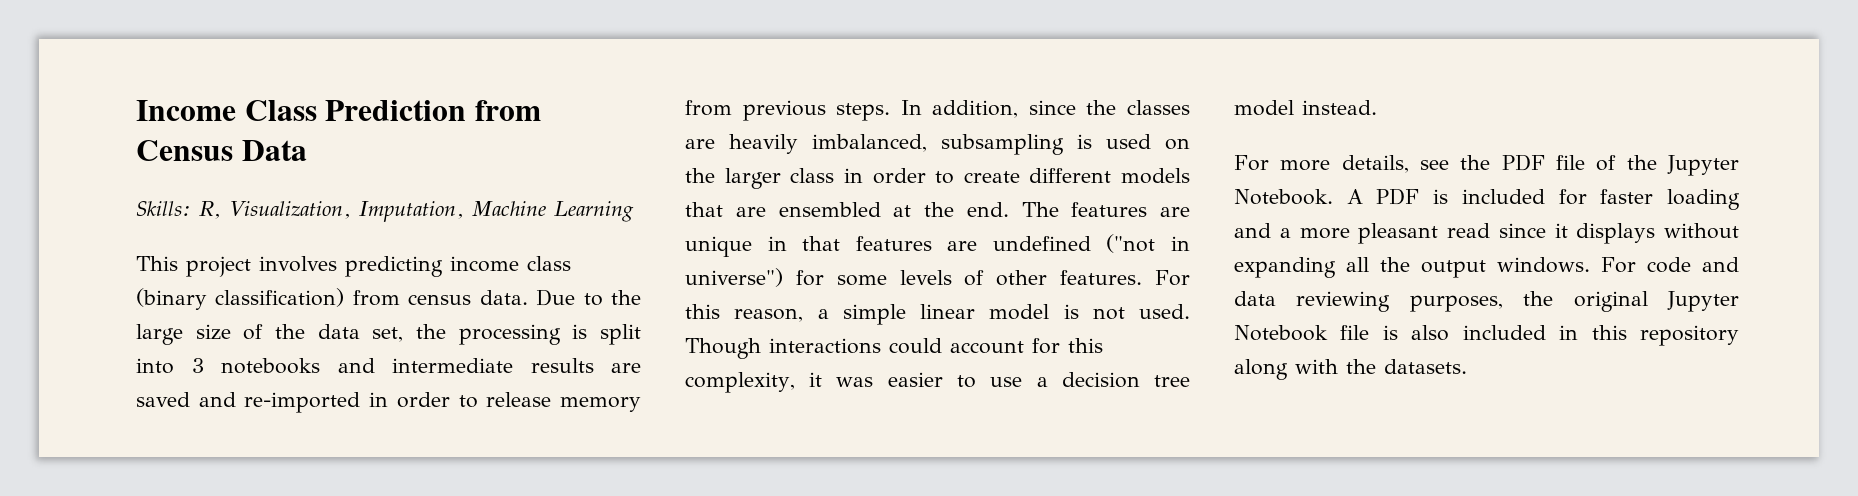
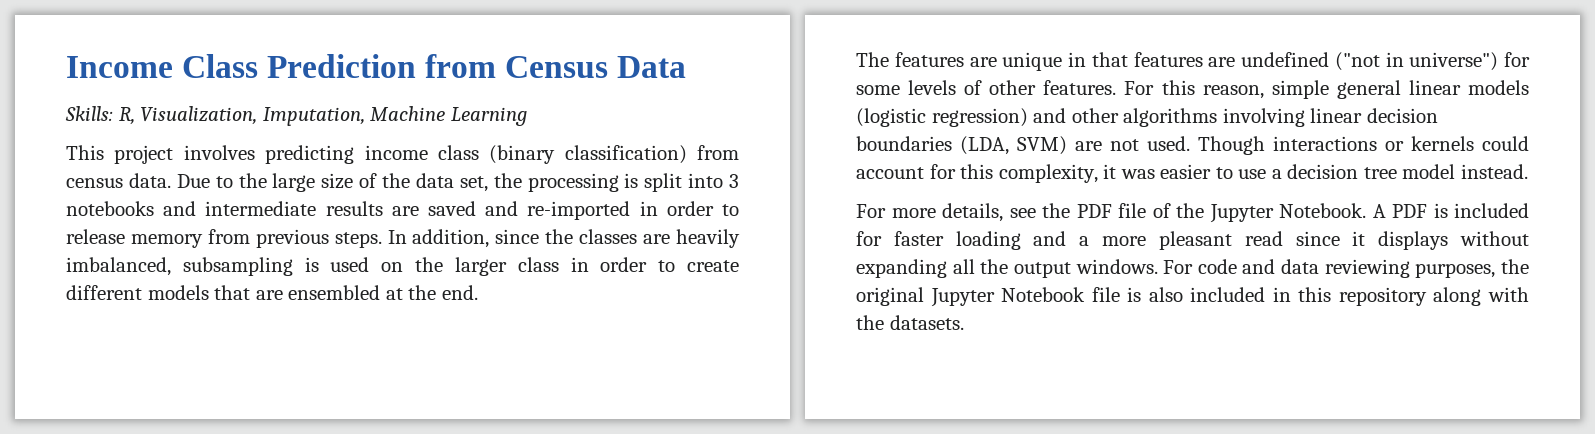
(1009, 209) none -> (478, 292) //
[817,304,1079,325] a simple linear model is -> [1271,80,1529,99] [856,108,1438,127] [856,136,1102,155] simple general linear models (logistic regression) and other algorithms involving linear decision boundaries (LDA, SVM) are
(881, 346) none -> [1385,136,1474,151] or kernels

